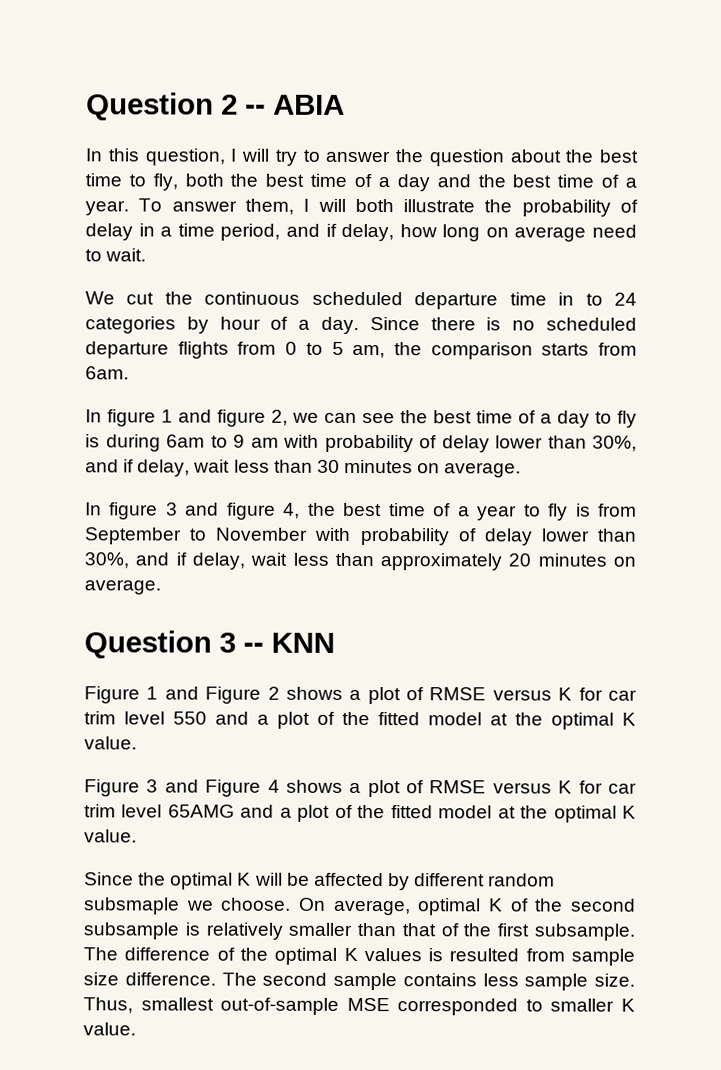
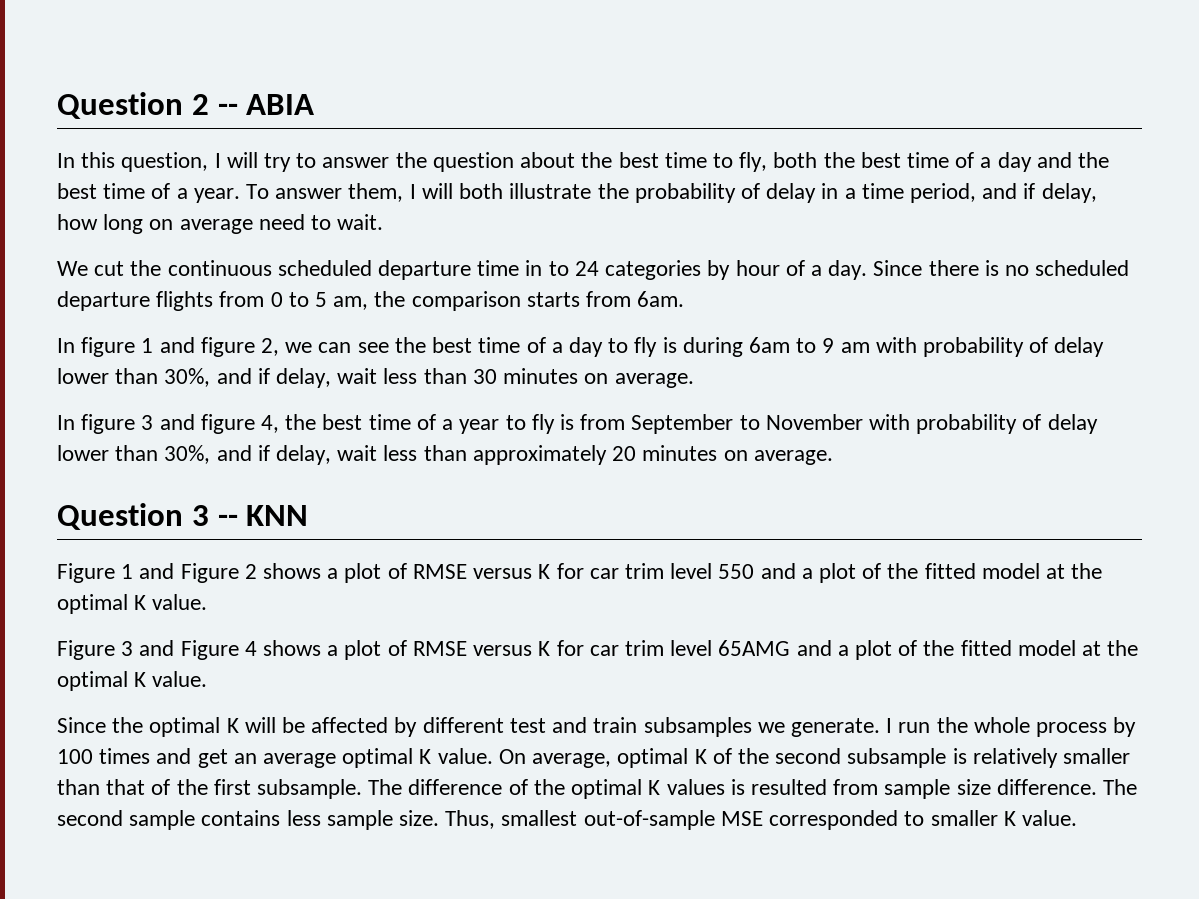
[488,873,556,887] [84,897,292,915] random subsmaple we choose. -> [509,717,1137,737] [57,748,493,768] test and train subsamples we generate. I run the whole process by 100 times and get an average optimal K value.

